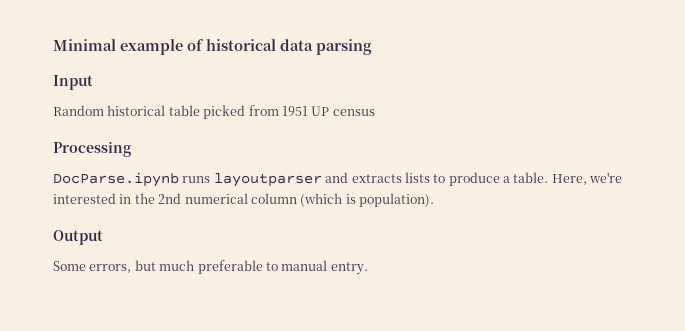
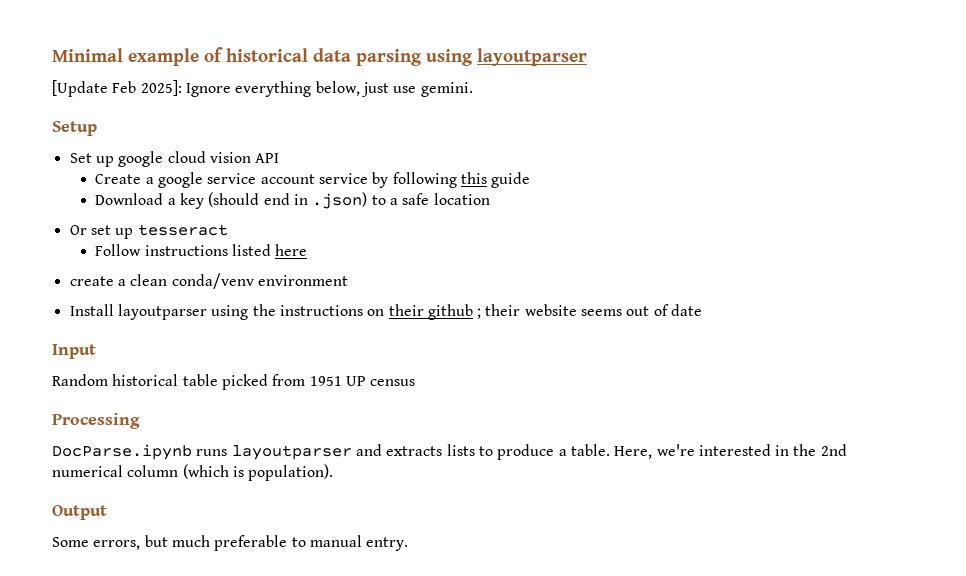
(372, 47) none -> [426,48,587,66] [52,80,473,97] [52,121,97,136] [69,151,280,167] [95,172,531,188] [95,192,490,209] [69,224,228,239] [95,244,308,256] [69,273,348,289] [69,304,703,320] using layoutparser // [Update Feb 2025]: Ignore everything below, just use gemini. // Setup // Set up google cloud vision API // Create a google service account service by following this guide // Download a key (should end in .json) to a safe location // Or set up tesseract // Follow instructions listed here // create a clean conda/venv environment // Install layoutparser using the instructions on their github ; their website seems out of date

